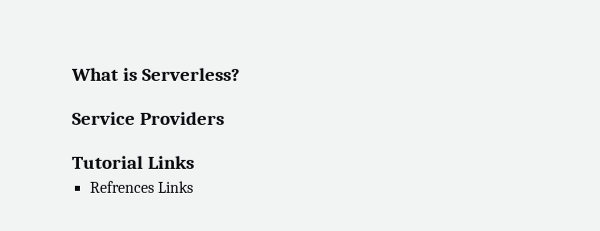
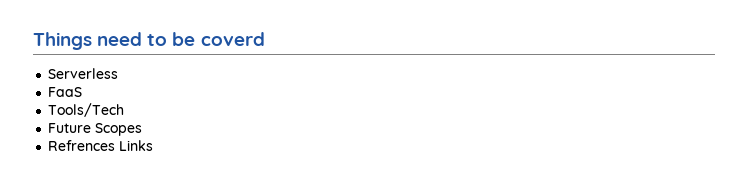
[71,67,241,81] [71,111,225,125] [71,155,194,169] What is Serverless? // Service Providers // Tutorial Links -> [33,32,265,50] [48,68,119,79] [48,87,83,97] [48,103,125,117] [48,123,143,136] Things need to be coverd // Serverless // FaaS // Tools/Tech // Future Scopes

